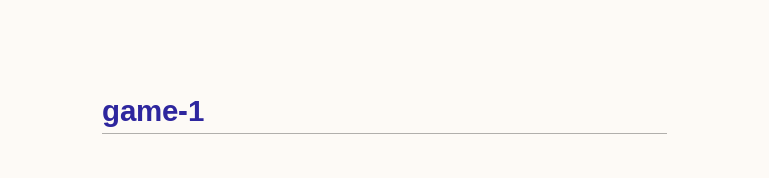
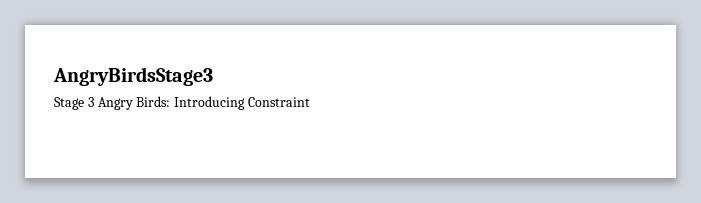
[102,101,204,127] game-1 -> [53,67,213,86] [54,96,310,110] AngryBirdsStage3 // Stage 3 Angry Birds: Introducing Constraint

